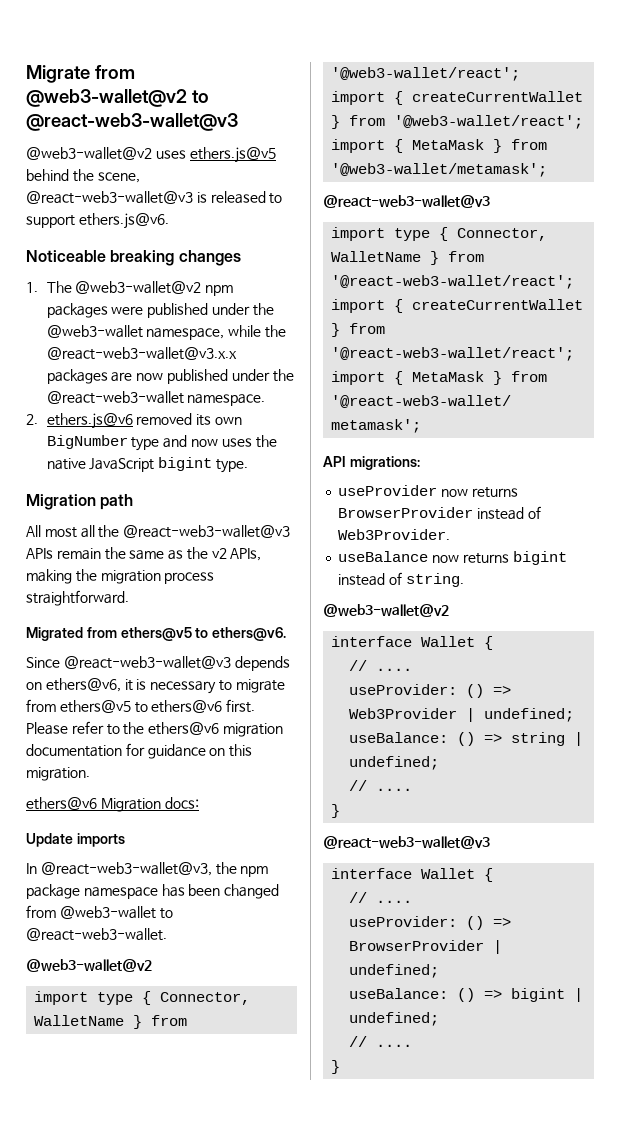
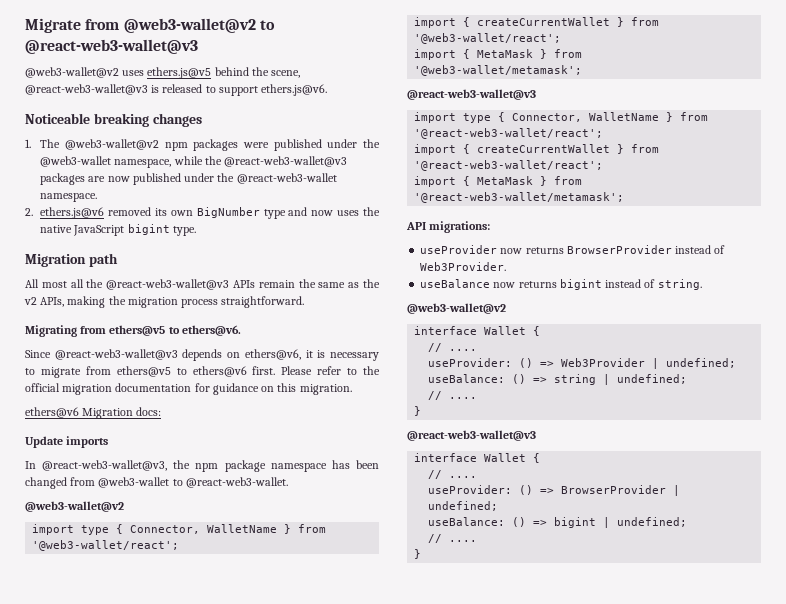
[46,347,237,360] @react-web3-wallet@v3.x.x -> [224,156,348,167] @react-web3-wallet@v3
[26,627,83,641] Migrated -> [25,325,77,337] Migrating
[148,722,220,735] ethers@v6 -> [25,383,60,392] official

